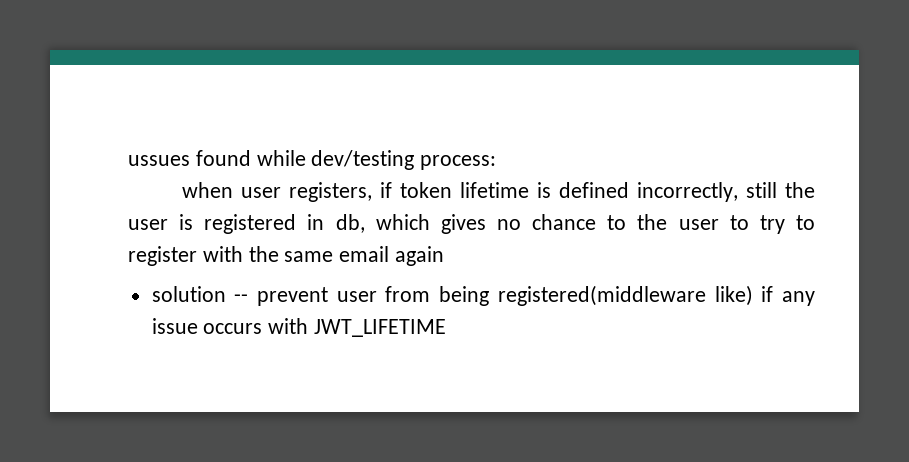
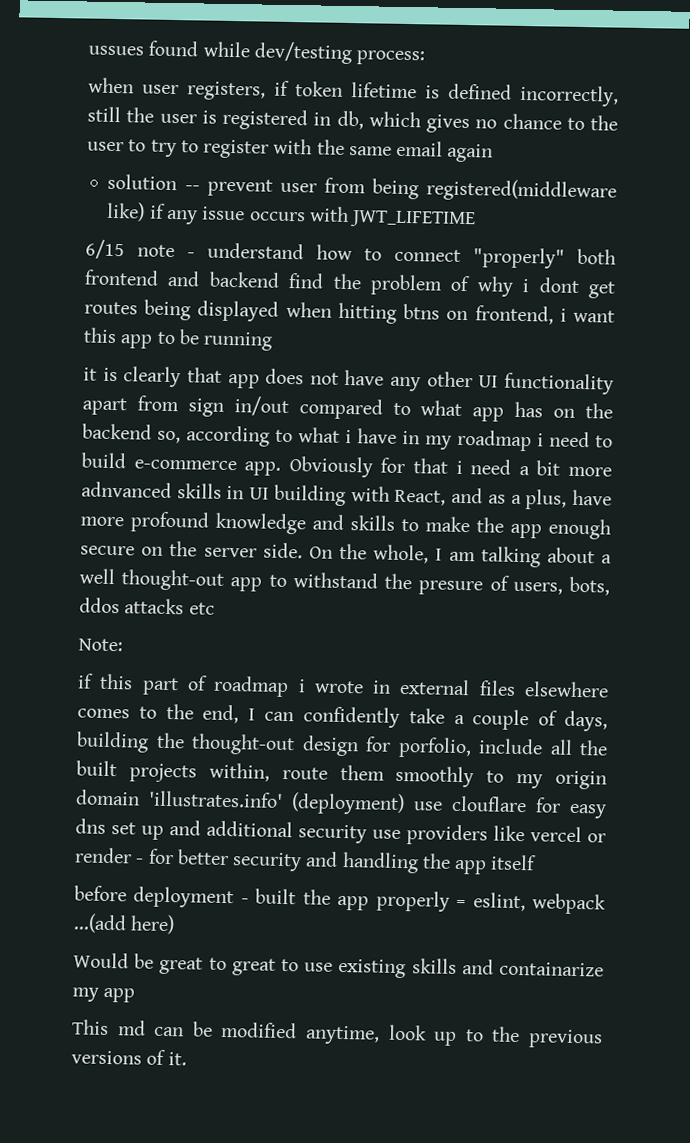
(447, 328) none -> [85,239,616,269] [84,269,615,299] [84,299,615,325] [83,327,274,351] [83,366,614,395] [82,395,613,422] [82,423,613,452] [81,452,613,478] [81,481,613,510] [80,511,611,540] [80,540,613,568] [79,568,610,596] [79,597,215,615] [78,638,123,652] [77,673,610,698] [77,703,608,732] [76,731,608,759] [76,760,607,790] [75,789,607,819] [75,818,606,846] [74,847,538,875] [74,885,607,915] [73,913,176,935] [73,952,604,979] [72,987,136,1003] [72,1019,604,1049] [71,1049,187,1066] // 6/15 note - understand how to connect "properly" both frontend and backend find the problem of why i dont get routes being displayed when hitting btns on frontend, i want this app to be running // it is clearly that app does not have any other UI functionality apart from sign in/out compared to what app has on the backend so, according to what i have in my roadmap i need to build e-commerce app. Obviously for that i need a bit more adnvanced skills in UI building with React, and as a plus, have more profound knowledge and skills to make the app enough secure on the server side. On the whole, I am talking about a well thought-out app to withstand the presure of users, bots, ddos attacks etc // Note: // if this part of roadmap i wrote in external files elsewhere comes to the end, I can confidently take a couple of days, building the thought-out design for porfolio, include all the built projects within, route them smoothly to my origin domain 'illustrates.info' (deployment) use clouflare for easy dns set up and additional security use providers like vercel or render - for better security and handling the app itself // before deployment - built the app properly = eslint, webpack ...(add here) // Would be great to great to use existing skills and containarize my app // This md can be modified anytime, look up to the previous versions of it.

